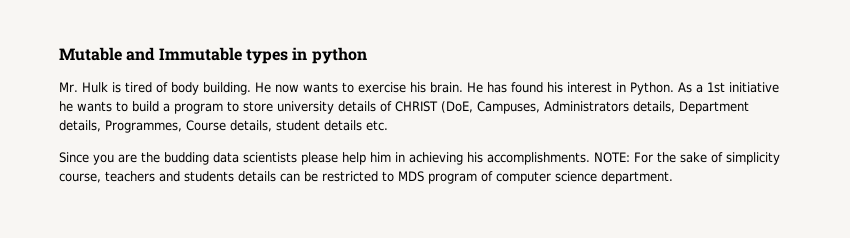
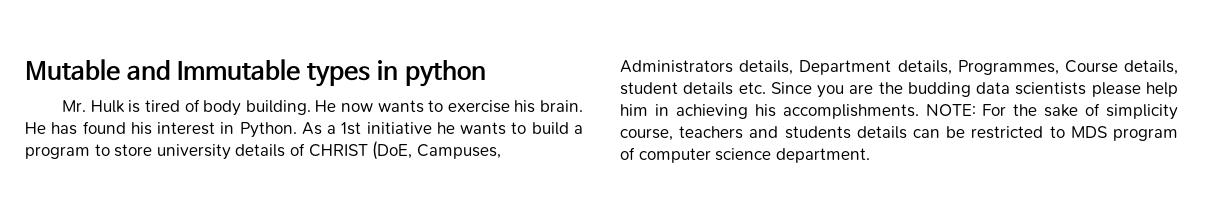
(388, 125) // -> (766, 88) none

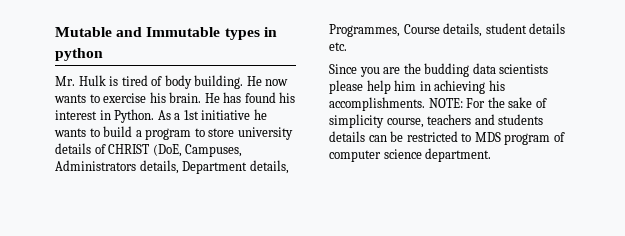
(766, 88) none -> (347, 46) //

